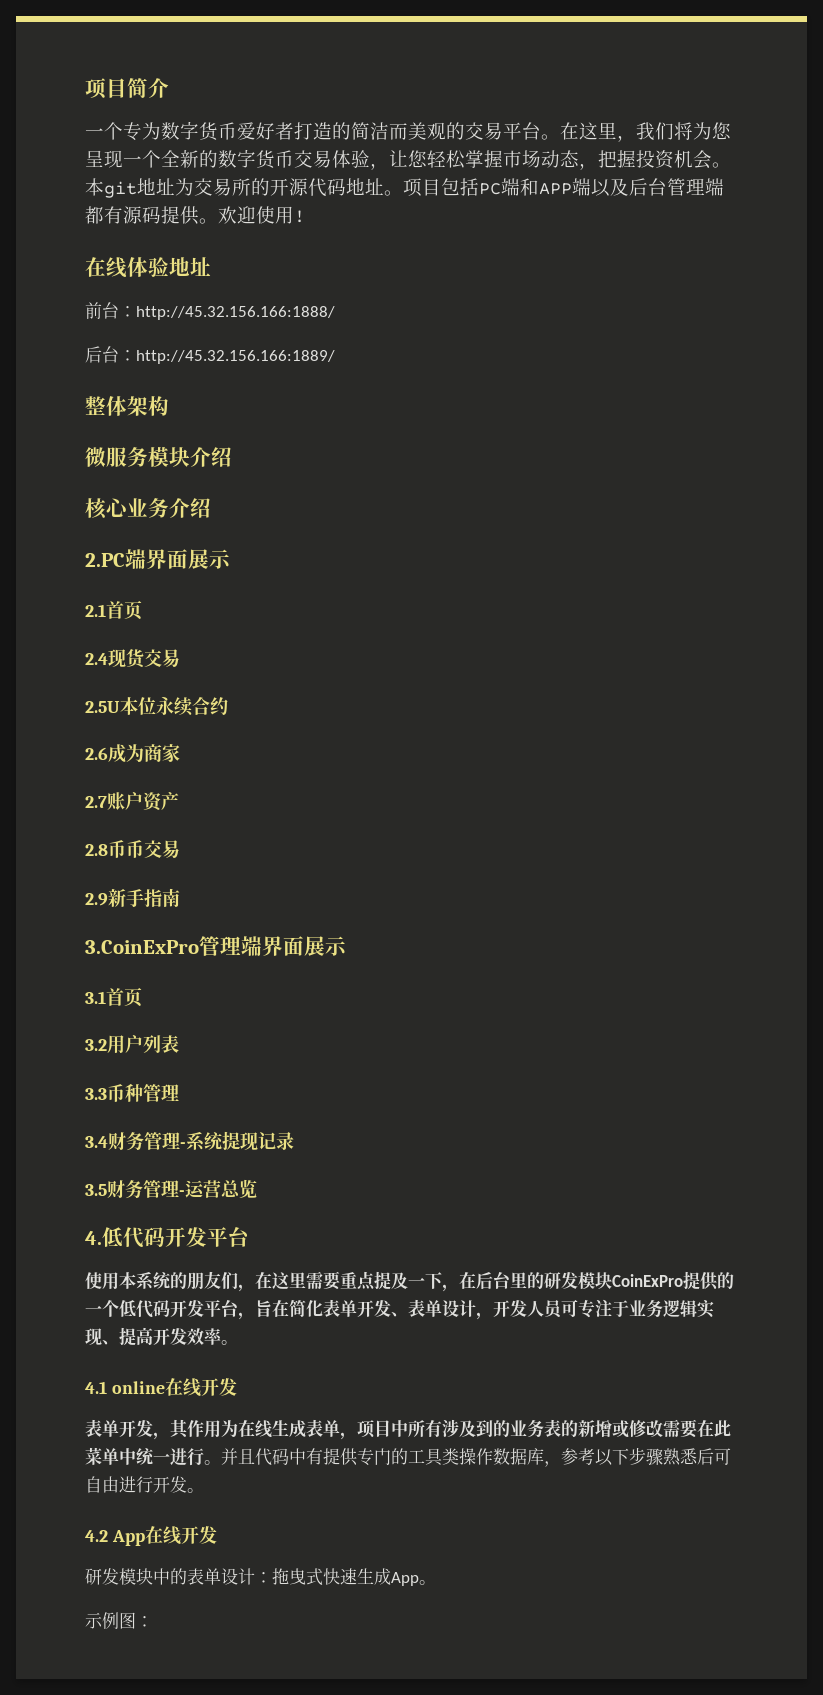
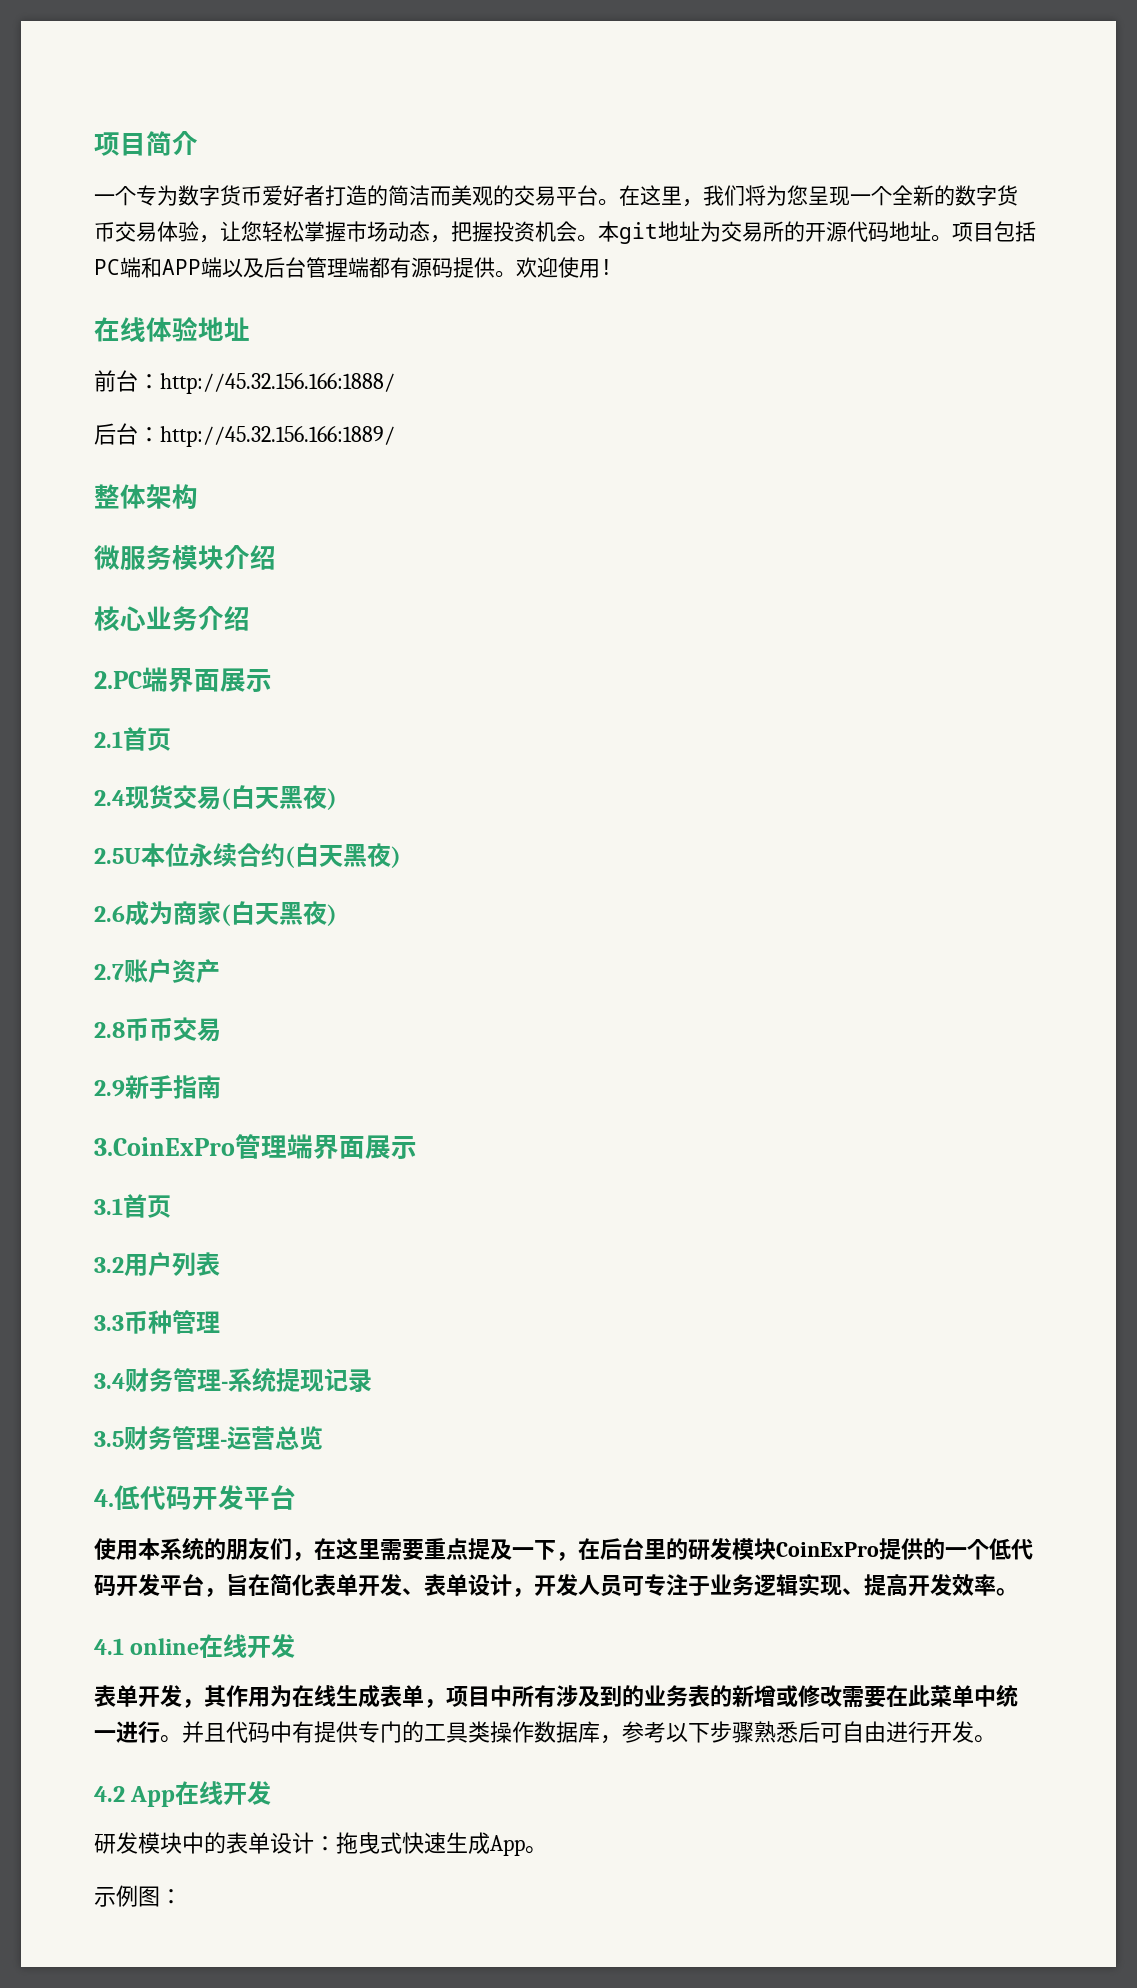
(180, 658) none -> [221,785,337,810] (白天黑夜)
(228, 706) none -> [285,843,401,868] (白天黑夜)
(180, 753) none -> [221,901,337,926] (白天黑夜)

